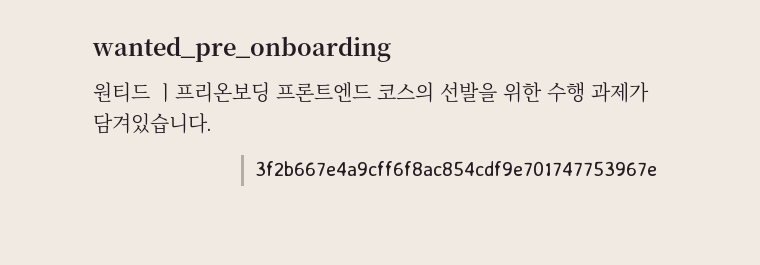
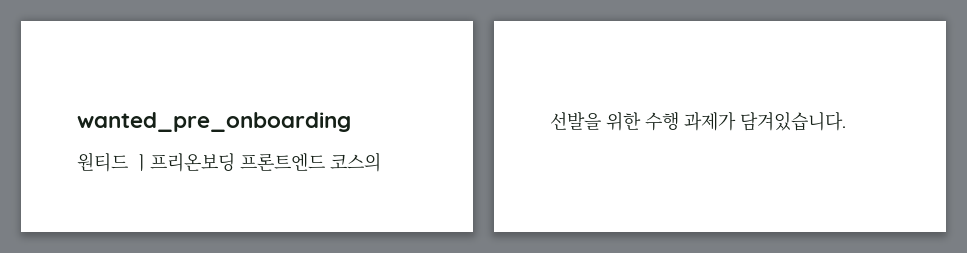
[255,161,658,176] // 3f2b667e4a9cff6f8ac854cdf9e701747753967e -> (846, 121) none

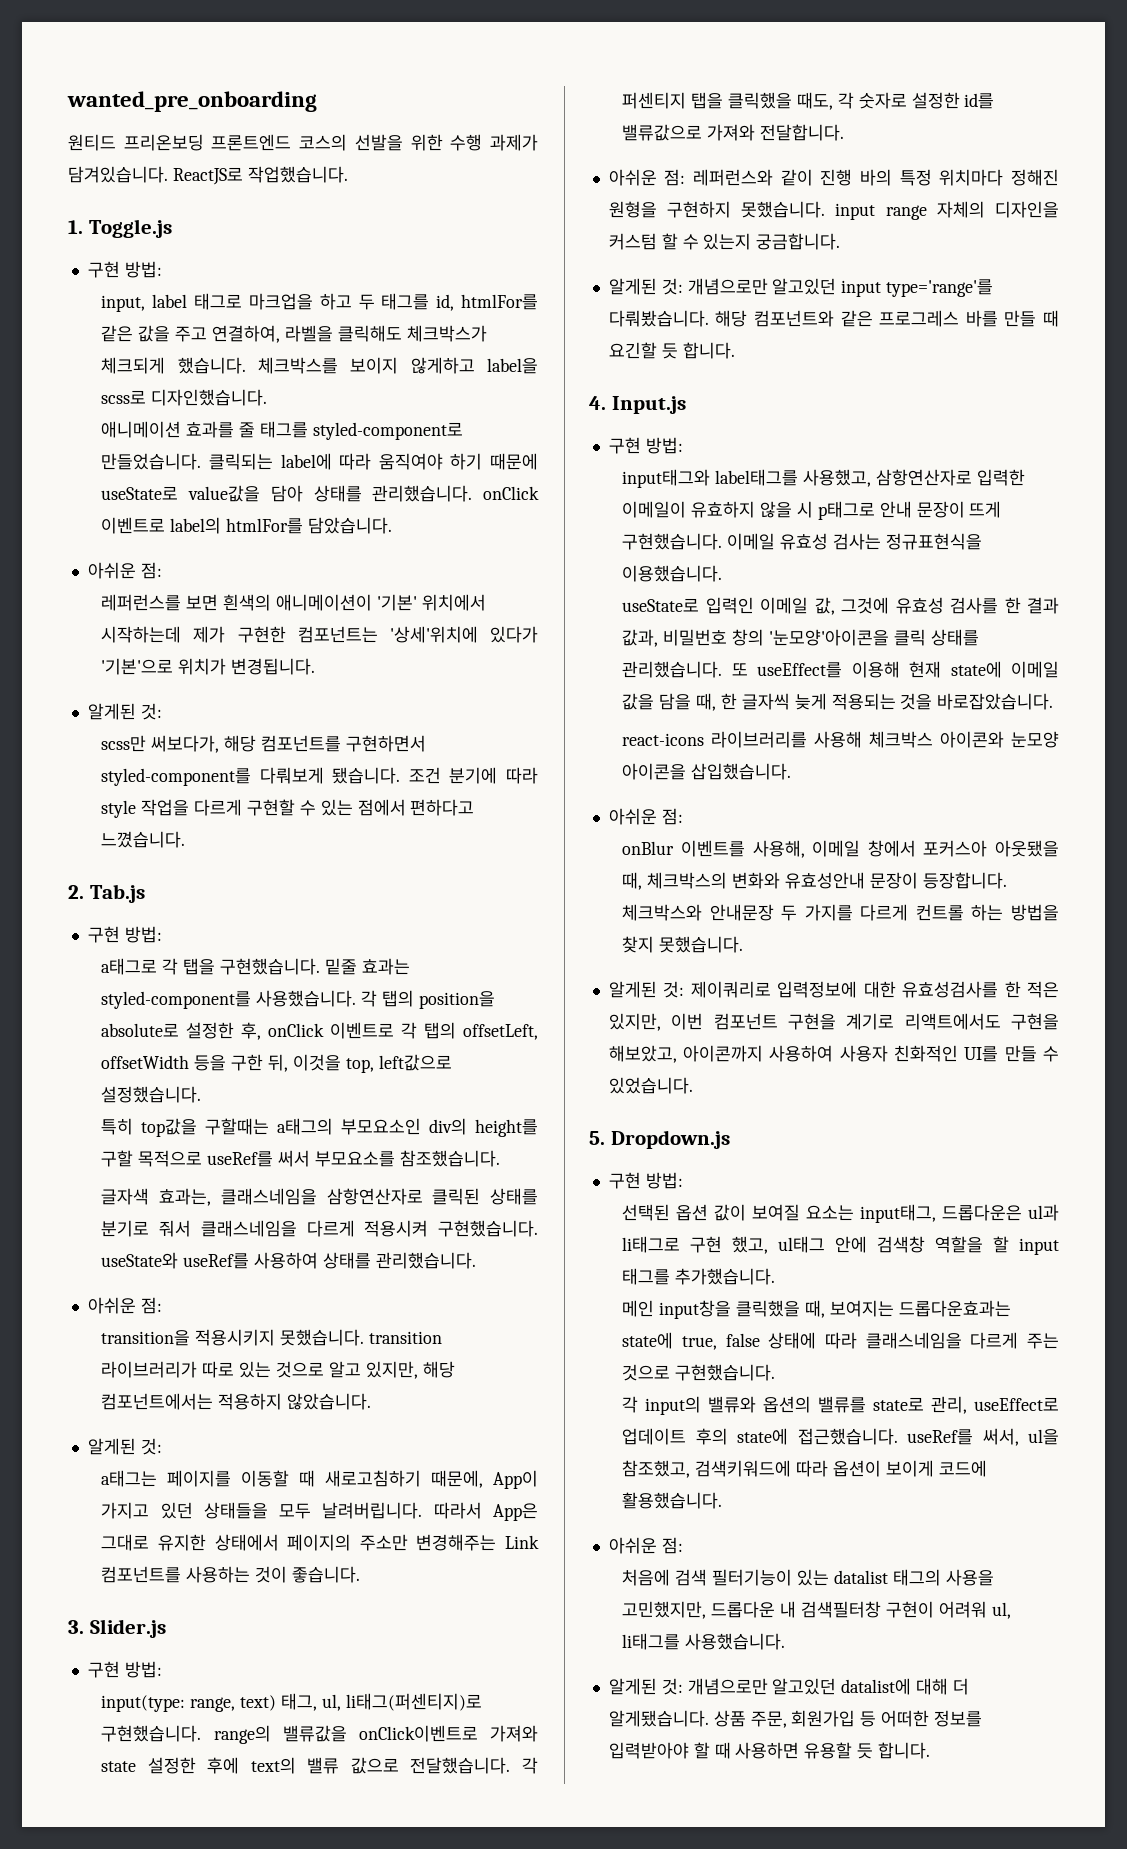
[133,153,235,172] ㅣ프리온보딩 -> [123,134,204,151] 프리온보딩
(846, 121) none -> [172,166,348,185] [68,219,172,238] [87,261,162,278] [101,293,539,312] [101,325,487,343] [101,357,538,374] [101,389,268,406] [101,421,463,440] [101,453,538,470] [101,485,539,502] [101,517,392,534] [87,562,162,579] [101,594,486,611] [101,626,538,643] [101,658,316,675] [87,703,162,720] [101,735,426,753] [101,767,538,786] [101,799,475,818] [101,831,186,848] [68,884,145,903] [87,926,162,943] [101,958,410,975] [101,990,495,1009] [101,1022,538,1040] [101,1054,452,1073] [101,1086,202,1103] [101,1118,539,1137] [101,1150,500,1167] [101,1188,538,1206] [101,1220,538,1237] [101,1252,476,1269] [87,1297,162,1314] [101,1329,442,1346] [101,1361,455,1379] [101,1393,372,1410] [87,1438,162,1455] [101,1470,539,1489] [101,1502,538,1521] [101,1534,539,1551] [101,1566,360,1583] [68,1619,166,1638] [87,1661,162,1678] [101,1693,482,1712] [101,1725,538,1744] [101,1757,538,1774] [622,92,995,110] [622,124,845,141] [608,169,1059,186] [608,201,1059,220] [608,233,841,250] [608,278,994,297] [608,310,1059,327] [608,342,735,359] [589,396,686,414] [608,437,683,454] [622,469,1025,488] [622,501,1002,520] [622,533,982,550] [622,565,723,582] [622,597,1059,615] [622,629,979,647] [622,661,1059,678] [622,693,1054,711] [622,731,1059,748] [622,763,792,780] [608,808,683,825] [622,840,1059,858] [622,872,1007,890] [622,904,1059,921] [622,936,744,953] [608,981,1059,998] [608,1013,1059,1031] [608,1045,1059,1063] [608,1077,693,1094] [589,1130,730,1149] [608,1172,683,1189] [622,1204,1059,1223] [622,1236,1059,1255] [622,1268,776,1285] [622,1300,1011,1319] [622,1332,1059,1350] [622,1364,776,1381] [622,1396,1059,1415] [622,1428,1059,1446] [622,1460,987,1478] [622,1492,723,1509] [608,1537,683,1554] [622,1569,994,1586] [622,1601,1011,1619] [622,1633,786,1650] [608,1678,969,1695] [608,1710,982,1728] [608,1742,930,1759] ReactJS로 작업했습니다. // 1. Toggle.js // 구현 방법: // input, label 태그로 마크업을 하고 두 태그를 id, htmlFor를 같은 값을 주고 연결하여, 라벨을 클릭해도 체크박스가 체크되게 했습니다. 체크박스를 보이지 않게하고 label을 scss로 디자인했습니다. // 애니메이션 효과를 줄 태그를 styled-component로 만들었습니다. 클릭되는 label에 따라 움직여야 하기 때문에 useState로 value값을 담아 상태를 관리했습니다. onClick 이벤트로 label의 htmlFor를 담았습니다. // 아쉬운 점: // 레퍼런스를 보면 흰색의 애니메이션이 '기본' 위치에서 시작하는데 제가 구현한 컴포넌트는 '상세'위치에 있다가 '기본'으로 위치가 변경됩니다. // 알게된 것: // scss만 써보다가, 해당 컴포넌트를 구현하면서 styled-component를 다뤄보게 됐습니다. 조건 분기에 따라 style 작업을 다르게 구현할 수 있는 점에서 편하다고 느꼈습니다. // 2. Tab.js // 구현 방법: // a태그로 각 탭을 구현했습니다. 밑줄 효과는 styled-component를 사용했습니다. 각 탭의 position을 absolute로 설정한 후, onClick 이벤트로 각 탭의 offsetLeft, offsetWidth 등을 구한 뒤, 이것을 top, left값으로 설정했습니다. // 특히 top값을 구할때는 a태그의 부모요소인 div의 height를 구할 목적으로 useRef를 써서 부모요소를 참조했습니다. // 글자색 효과는, 클래스네임을 삼항연산자로 클릭된 상태를 분기로 줘서 클래스네임을 다르게 적용시켜 구현했습니다. useState와 useRef를 사용하여 상태를 관리했습니다. // 아쉬운 점: // transition을 적용시키지 못했습니다. transition 라이브러리가 따로 있는 것으로 알고 있지만, 해당 컴포넌트에서는 적용하지 않았습니다. // 알게된 것: // a태그는 페이지를 이동할 때 새로고침하기 때문에, App이 가지고 있던 상태들을 모두 날려버립니다. 따라서 App은 그대로 유지한 상태에서 페이지의 주소만 변경해주는 Link 컴포넌트를 사용하는 것이 좋습니다. // 3. Slider.js // 구현 방법: // input(type: range, text) 태그, ul, li태그(퍼센티지)로 구현했습니다. range의 밸류값을 onClick이벤트로 가져와 state 설정한 후에 text의 밸류 값으로 전달했습니다. 각 퍼센티지 탭을 클릭했을 때도, 각 숫자로 설정한 id를 밸류값으로 가져와 전달합니다. // 아쉬운 점: 레퍼런스와 같이 진행 바의 특정 위치마다 정해진 원형을 구현하지 못했습니다. input range 자체의 디자인을 커스텀 할 수 있는지 궁금합니다. // 알게된 것: 개념으로만 알고있던 input type='range'를 다뤄봤습니다. 해당 컴포넌트와 같은 프로그레스 바를 만들 때 요긴할 듯 합니다. // 4. Input.js // 구현 방법: // input태그와 label태그를 사용했고, 삼항연산자로 입력한 이메일이 유효하지 않을 시 p태그로 안내 문장이 뜨게 구현했습니다. 이메일 유효성 검사는 정규표현식을 이용했습니다. // useState로 입력인 이메일 값, 그것에 유효성 검사를 한 결과 값과, 비밀번호 창의 '눈모양'아이콘을 클릭 상태를 관리했습니다. 또 useEffect를 이용해 현재 state에 이메일 값을 담을 때, 한 글자씩 늦게 적용되는 것을 바로잡았습니다. // react-icons 라이브러리를 사용해 체크박스 아이콘와 눈모양 아이콘을 삽입했습니다. // 아쉬운 점: // onBlur 이벤트를 사용해, 이메일 창에서 포커스아 아웃됐을 때, 체크박스의 변화와 유효성안내 문장이 등장합니다. 체크박스와 안내문장 두 가지를 다르게 컨트롤 하는 방법을 찾지 못했습니다. // 알게된 것: 제이쿼리로 입력정보에 대한 유효성검사를 한 적은 있지만, 이번 컴포넌트 구현을 계기로 리액트에서도 구현을 해보았고, 아이콘까지 사용하여 사용자 친화적인 UI를 만들 수 있었습니다. // 5. Dropdown.js // 구현 방법: // 선택된 옵션 값이 보여질 요소는 input태그, 드롭다운은 ul과 li태그로 구현 했고, ul태그 안에 검색창 역할을 할 input 태그를 추가했습니다. // 메인 input창을 클릭했을 때, 보여지는 드롭다운효과는 state에 true, false 상태에 따라 클래스네임을 다르게 주는 것으로 구현했습니다. // 각 input의 밸류와 옵션의 밸류를 state로 관리, useEffect로 업데이트 후의 state에 접근했습니다. useRef를 써서, ul을 참조했고, 검색키워드에 따라 옵션이 보이게 코드에 활용했습니다. // 아쉬운 점: // 처음에 검색 필터기능이 있는 datalist 태그의 사용을 고민했지만, 드롭다운 내 검색필터창 구현이 어려워 ul, li태그를 사용했습니다. // 알게된 것: 개념으로만 알고있던 datalist에 대해 더 알게됐습니다. 상품 주문, 회원가입 등 어떠한 정보를 입력받아야 할 때 사용하면 유용할 듯 합니다.

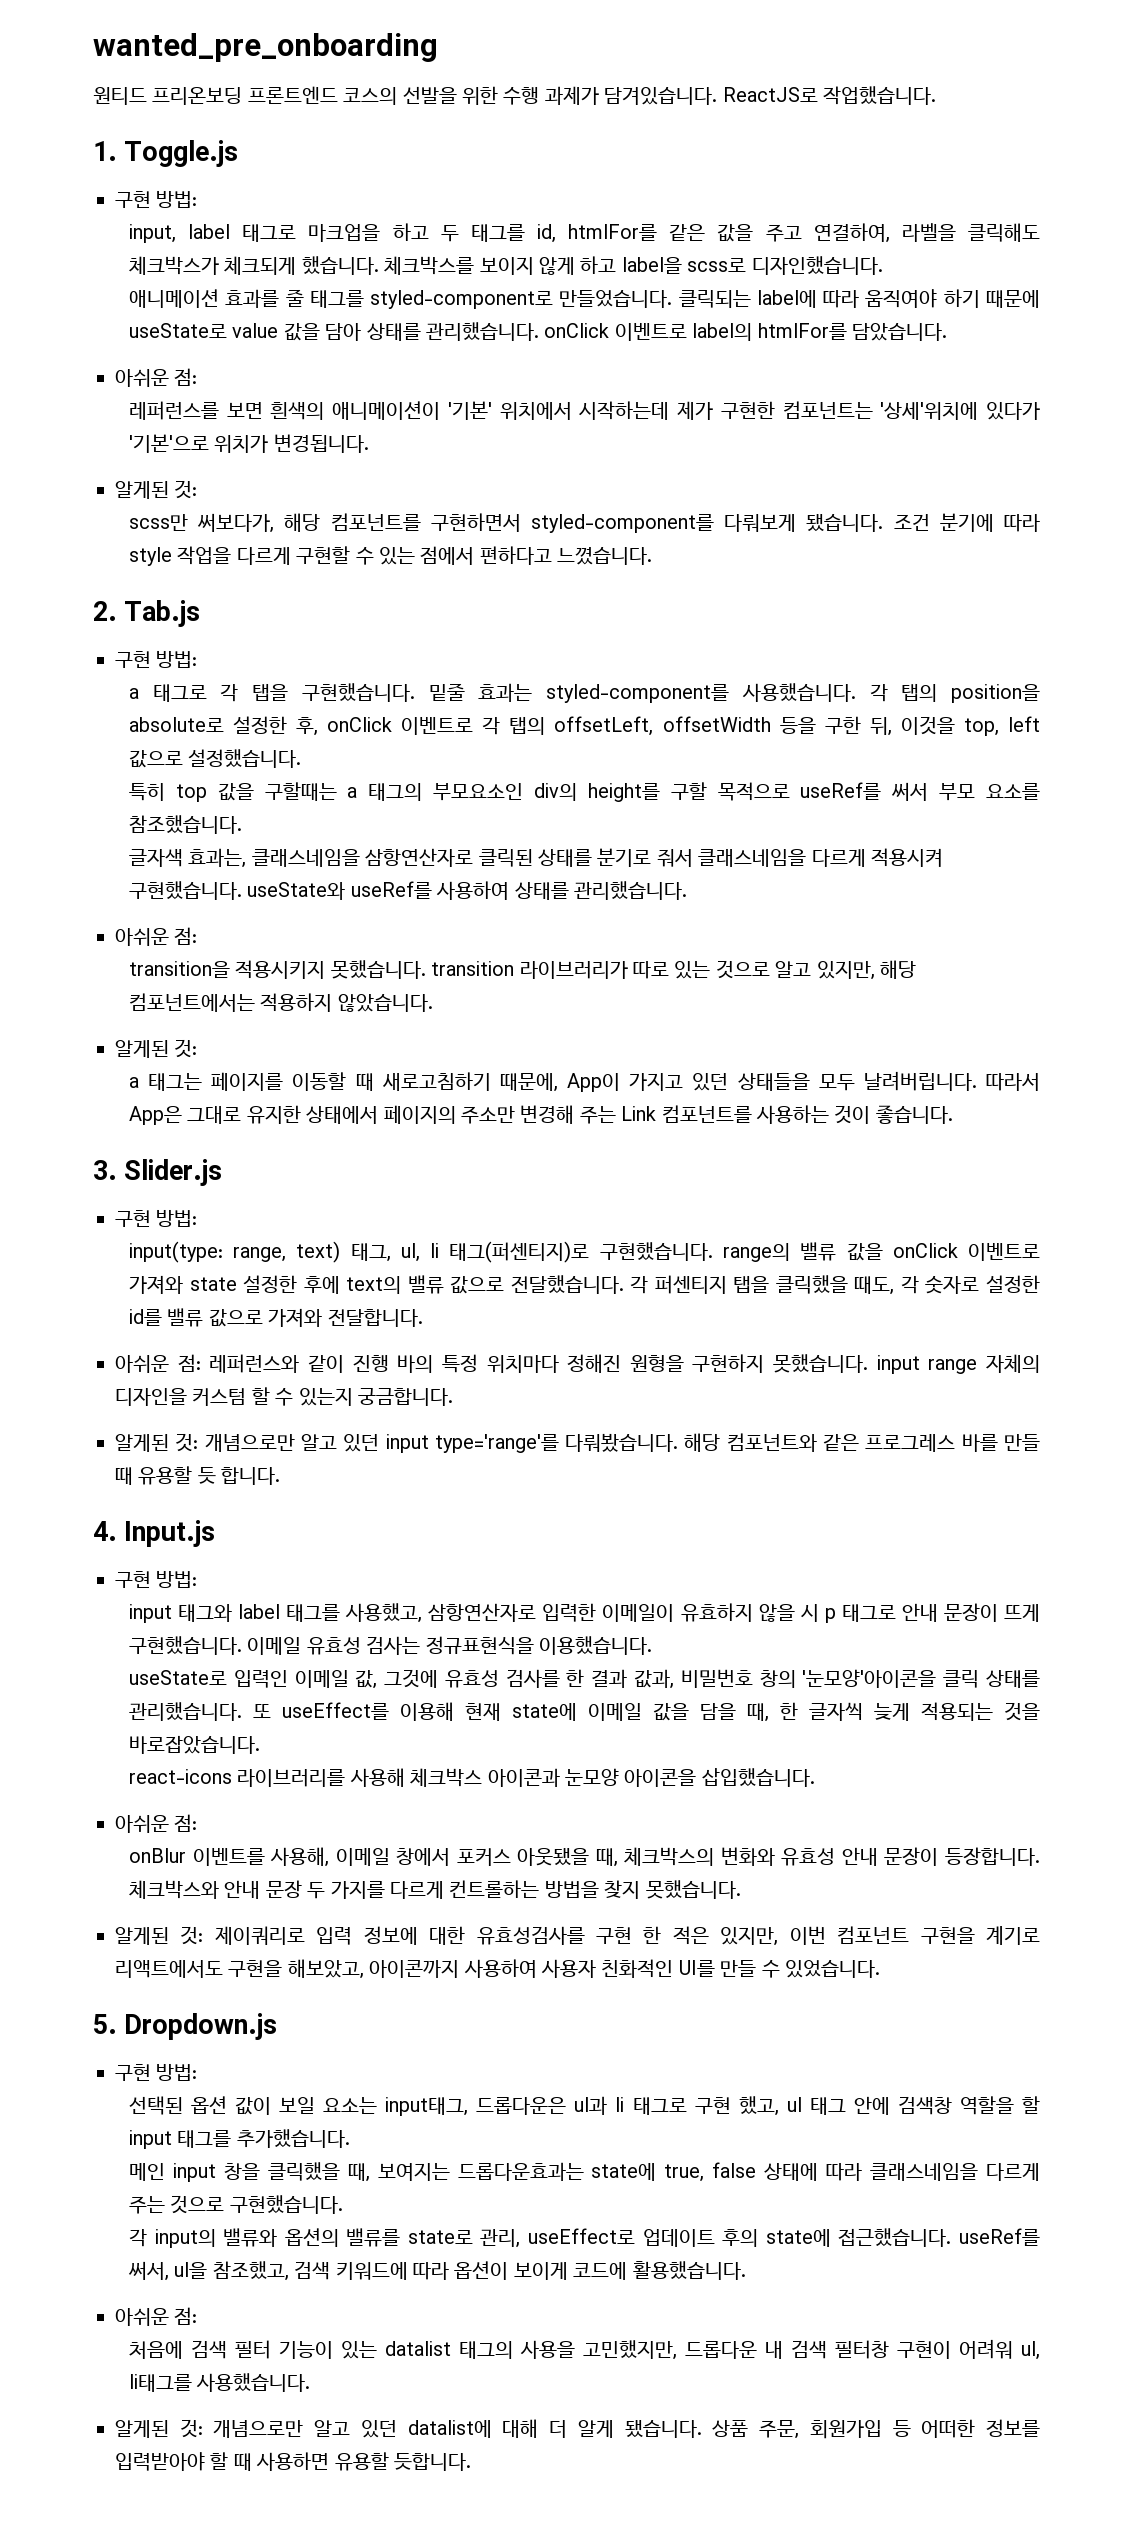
[410,357,475,374] 않게하고 -> [538,256,617,275] 않게 하고
[188,485,261,502] value값을 -> [232,323,320,341] value 값을
[101,958,158,975] a태그로 -> [128,684,207,702] a 태그로
[378,1054,452,1071] left값으로 -> [1008,716,1040,732] [128,750,183,768] left 값으로
[141,1118,334,1137] top값을 구할때는 a태그의 -> [175,782,423,802] top 값을 구할때는 a 태그의
[314,1151,395,1167] 부모요소를 -> [939,783,1040,801] 부모 요소를
[101,1470,158,1487] a태그는 -> [128,1073,203,1091] a 태그는
[416,1534,497,1551] 변경해주는 -> [520,1105,616,1124] 변경해 주는
[345,1693,482,1711] [101,1725,478,1744] li태그(퍼센티지)로 구현했습니다. range의 밸류값을 onClick이벤트로 -> [430,1241,1040,1263] li 태그(퍼센티지)로 구현했습니다. range의 밸류 값을 onClick 이벤트로
[622,124,703,141] 밸류값으로 -> [167,1308,263,1327] 밸류 값으로
[772,278,837,295] 알고있던 -> [300,1434,380,1452] 알고 있던
[608,342,657,359] 요긴할 -> [138,1466,193,1485] 유용할
[622,469,799,488] input태그와 label태그를 -> [128,1604,341,1623] input 태그와 label 태그를
[817,501,875,520] p태그로 -> [824,1604,896,1623] p 태그로
[940,731,1005,748] 아이콘와 -> [487,1768,560,1787] 아이콘과
[923,840,988,857] 포커스아 -> [456,1848,511,1866] 포커스
[784,872,865,889] 유효성안내 -> [781,1847,878,1866] 유효성 안내
[709,904,774,921] 안내문장 -> [224,1880,302,1899] 안내 문장
[915,904,1004,921] 컨트롤 하는 -> [449,1880,540,1898] 컨트롤하는
[777,981,858,998] 입력정보에 -> [316,1926,418,1945] 입력 정보에
(999, 989) none -> [596,1927,632,1944] 구현
[752,1204,801,1221] 보여질 -> [279,2097,316,2114] 보일
[622,1236,826,1254] li태그로 구현 했고, ul태그 -> [615,2096,846,2116] li 태그로 구현 했고, ul 태그
[659,1300,732,1319] input창을 -> [172,2163,260,2182] input 창을
[695,1460,792,1477] 검색키워드에 -> [294,2261,408,2280] 검색 키워드에
[712,1569,793,1586] 필터기능이 -> [234,2340,333,2359] 필터 기능이
[800,1601,881,1618] 검색필터창 -> [790,2340,889,2359] 검색 필터창
[772,1678,837,1695] 알고있던 -> [314,2420,397,2438] 알고 있던
[608,1710,709,1727] 알게됐습니다. -> [577,2420,702,2438] 알게 됐습니다.
[857,1742,930,1759] 듯 합니다. -> [394,2453,471,2471] 듯합니다.

